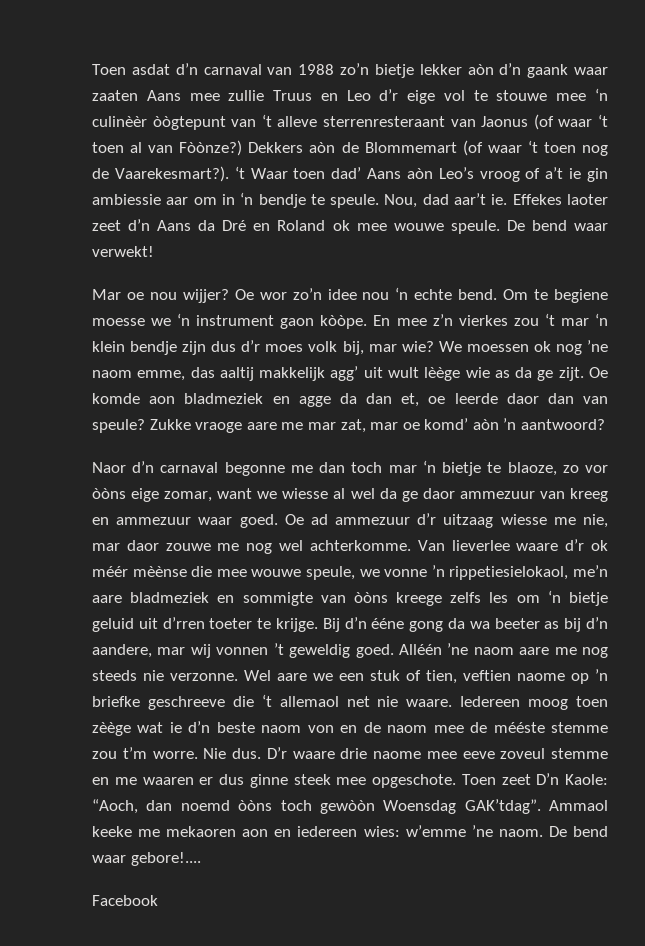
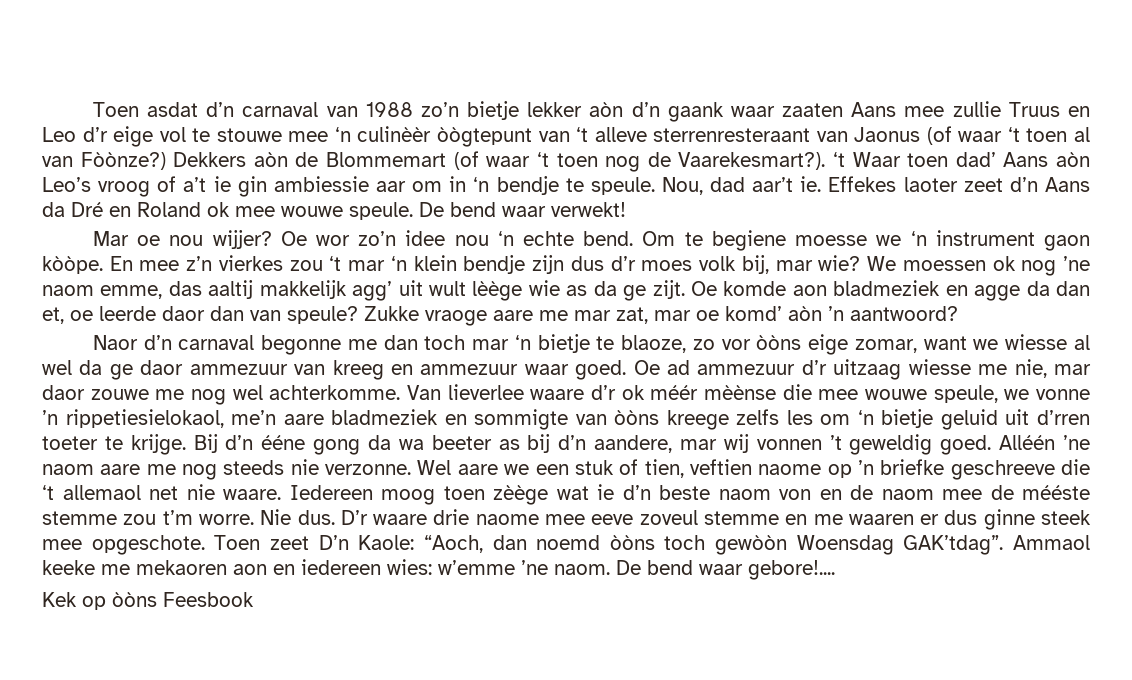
[92,895,158,906] Facebook -> [42,592,254,610] Kek op òòns Feesbook

